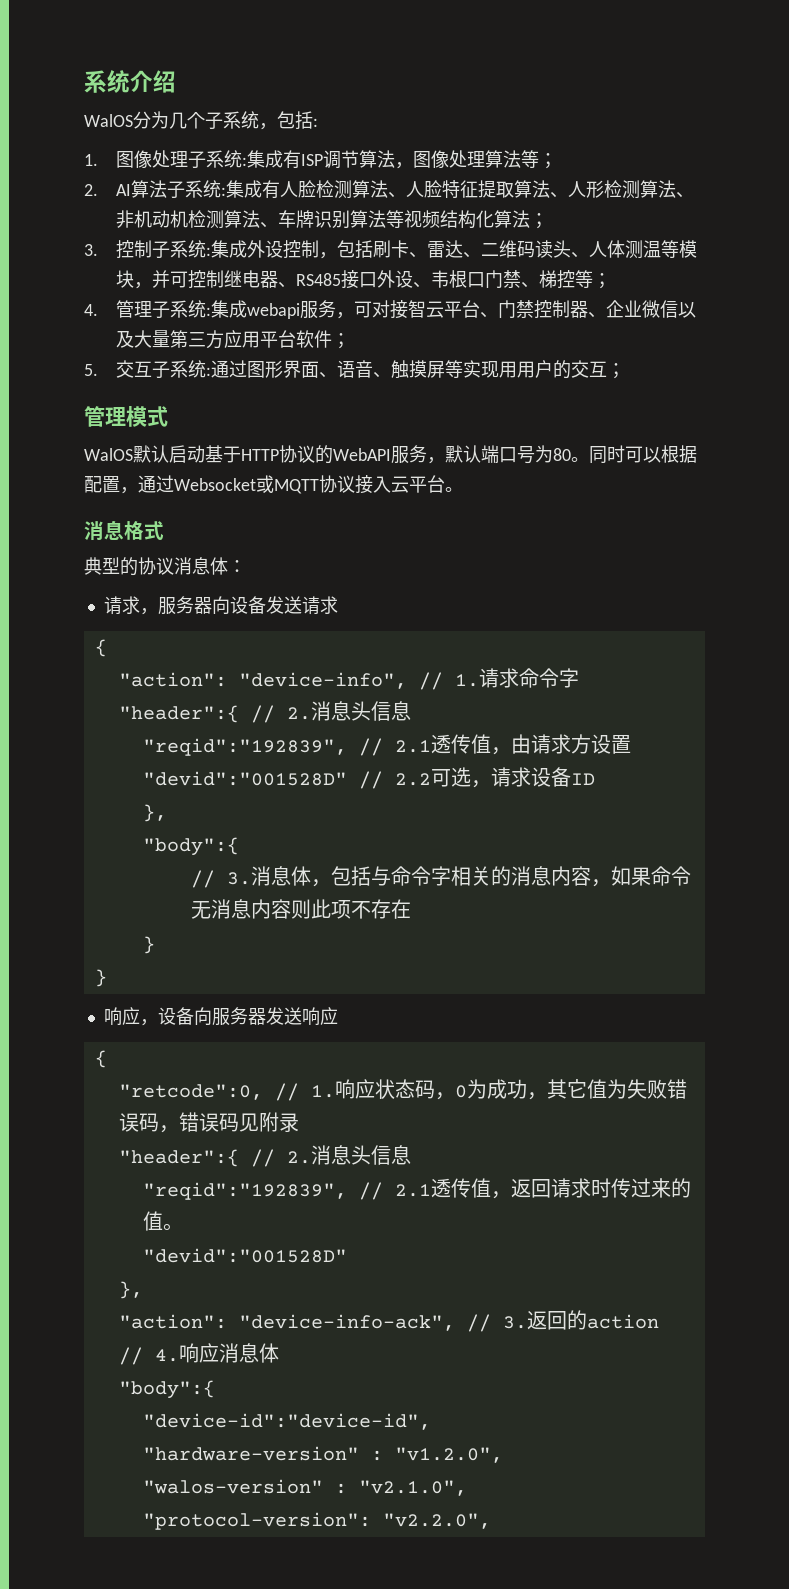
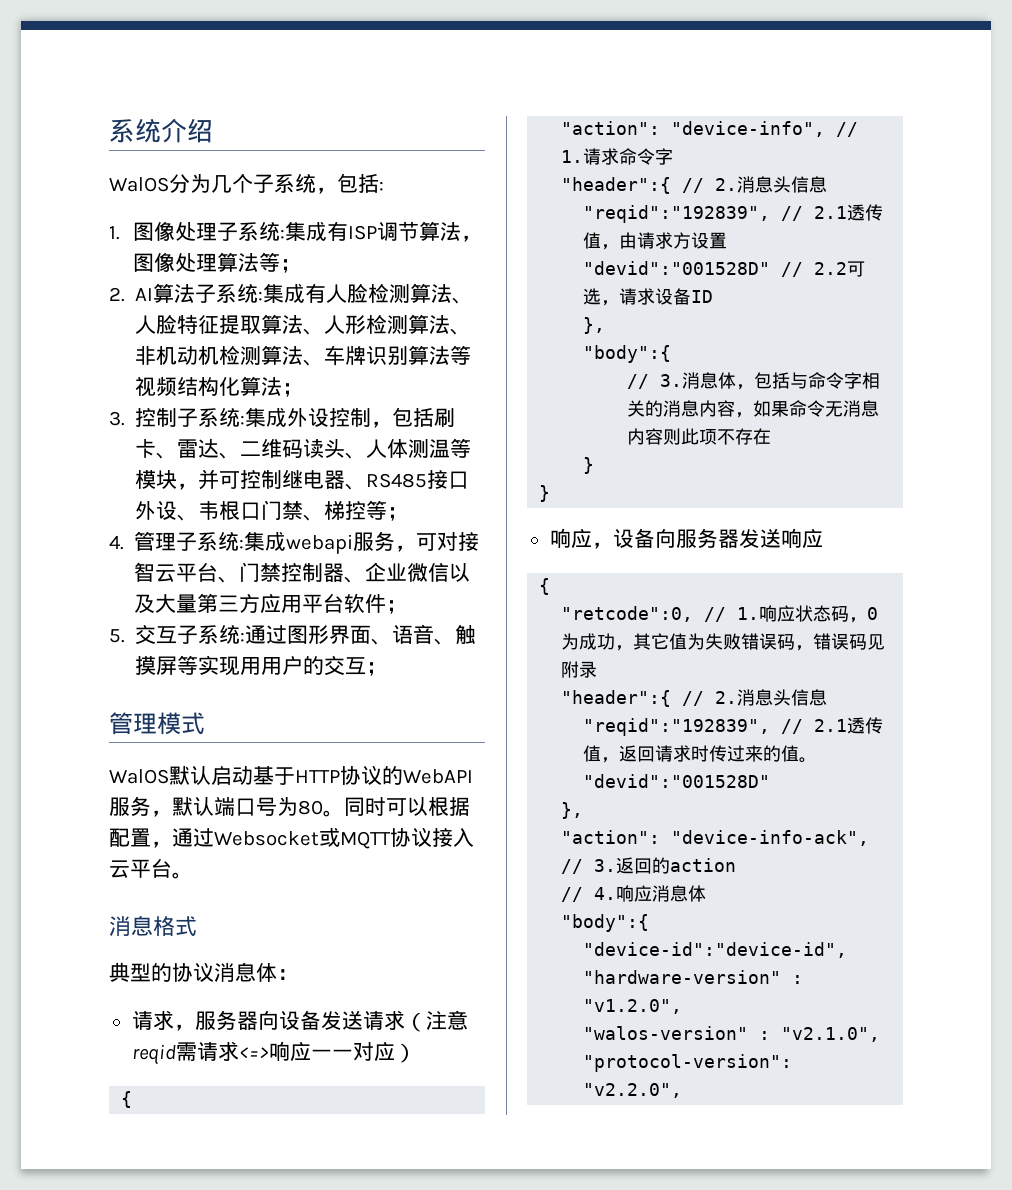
(338, 605) none -> [404,1010,468,1032] [131,1041,416,1065] （注意reqid需请求<=>响应一一对应）

